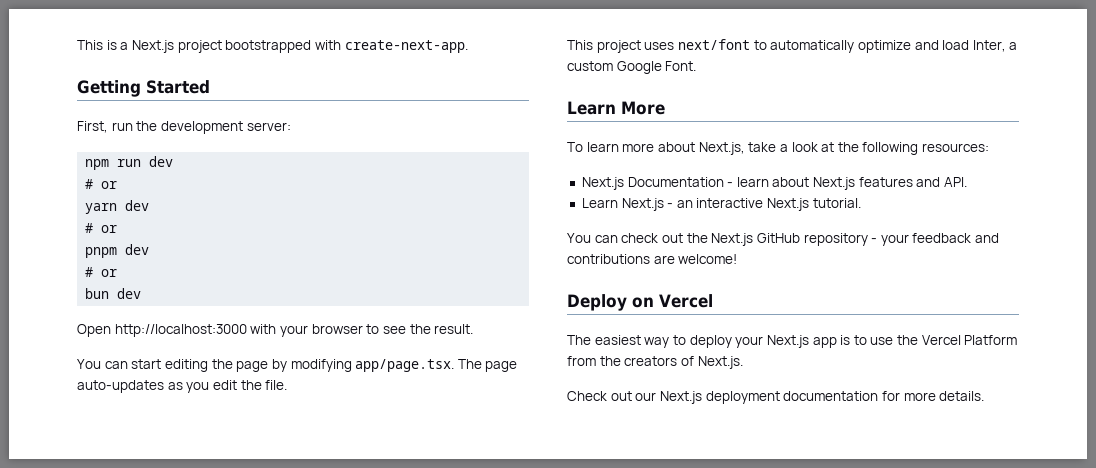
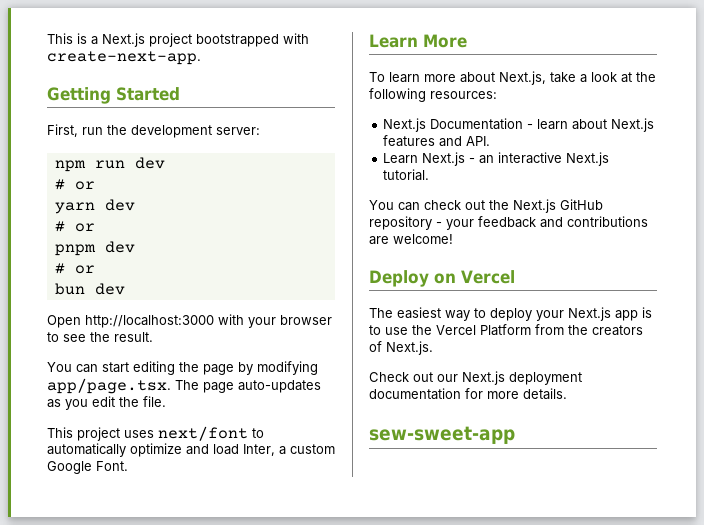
(985, 396) none -> [369,426,515,444] // sew-sweet-app

